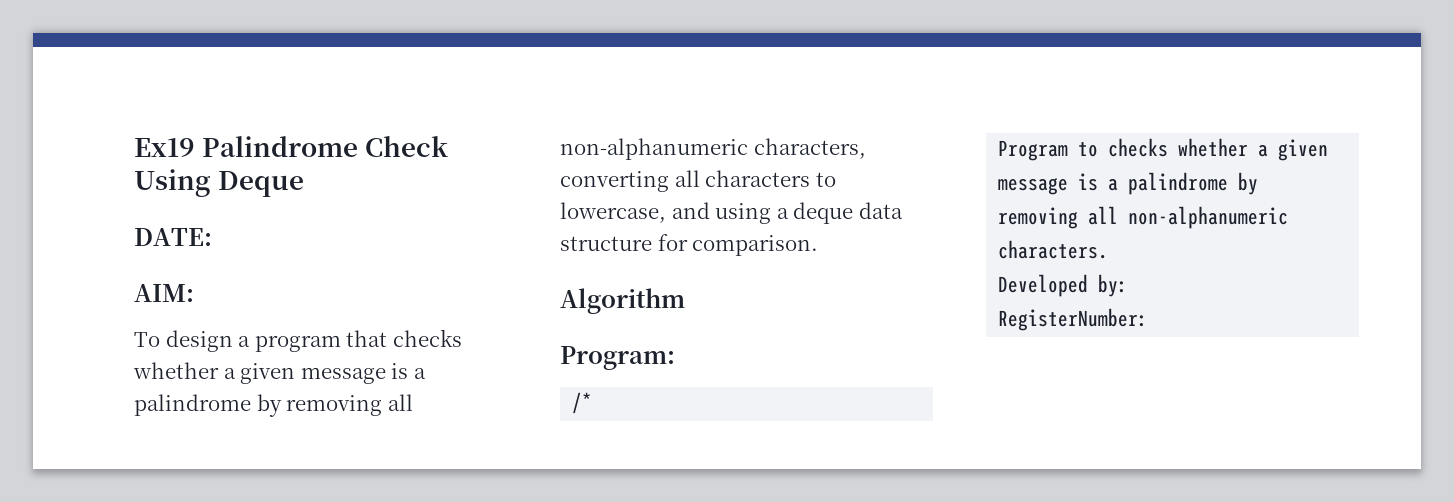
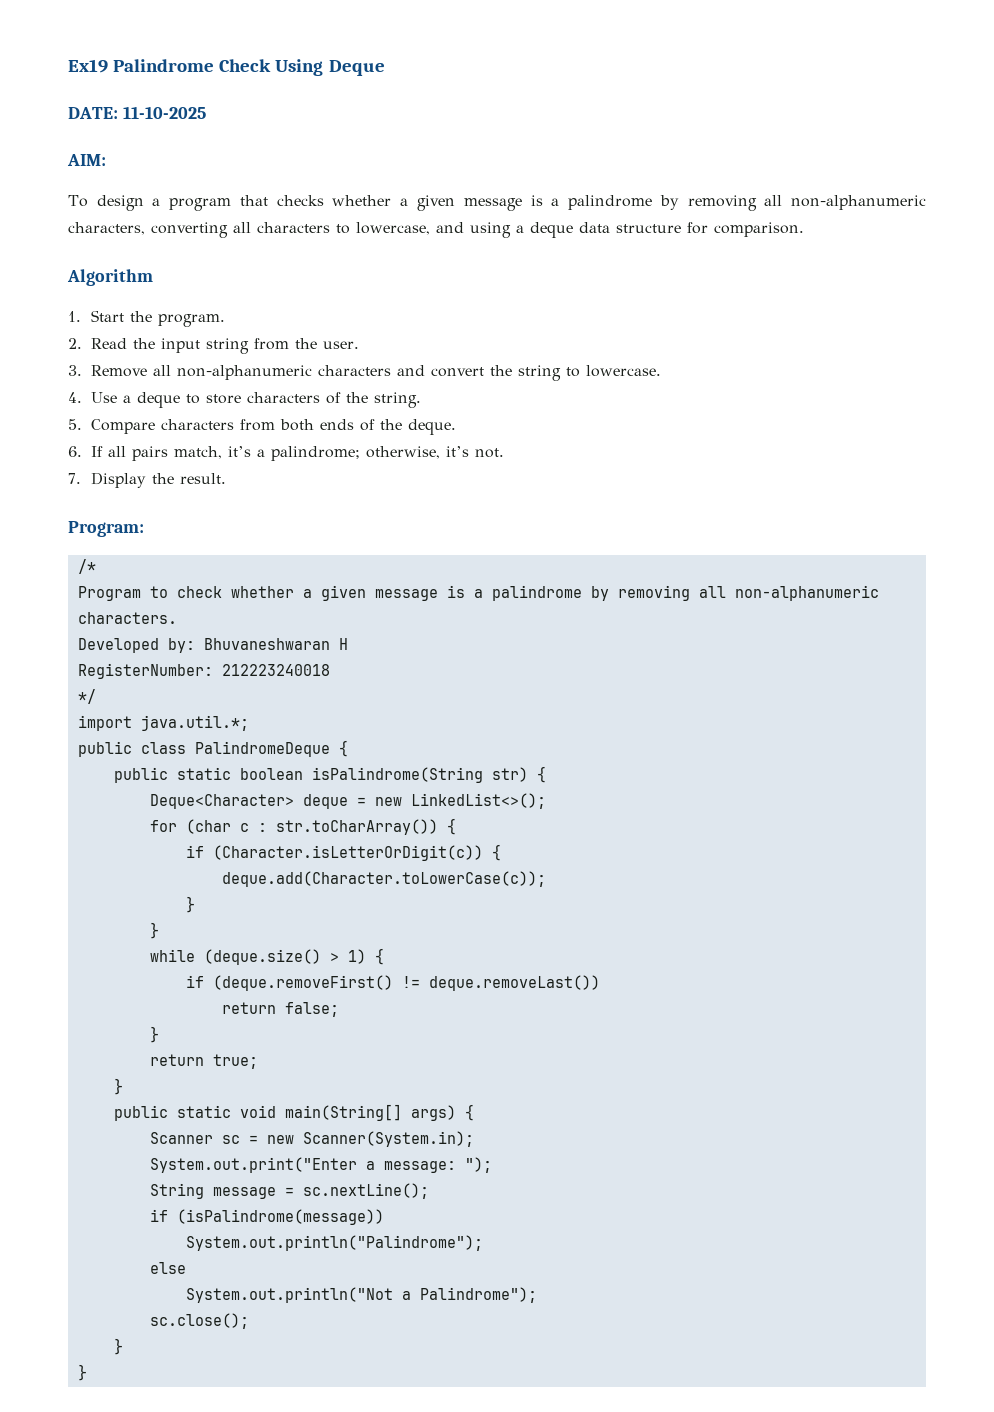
(212, 237) none -> [122,106,206,119] 11-10-2025
(685, 301) none -> [68,310,225,327] [68,338,359,354] [68,365,661,381] [68,392,421,408] [68,419,456,435] [68,446,504,461] [68,472,226,488] // 1. Start the program. // 2. Read the input string from the user. // 3. Remove all non-alphanumeric characters and convert the string to lowercase. // 4. Use a deque to store characters of the string. // 5. Compare characters from both ends of the deque. // 6. If all pairs match, it’s a palindrome; otherwise, it’s not. // 7. Display the result.
[1108,138,1169,157] checks -> [176,586,222,598] check
(1129, 285) none -> [203,638,348,650] Bhuvaneshwaran H
(1149, 319) none -> [221,664,330,676] [77,689,96,704] [77,715,249,731] [77,740,348,757] [113,766,546,783] [149,793,546,809] [149,818,456,835] [185,844,501,861] [221,871,546,887] [185,896,195,913] [149,922,159,939] [149,948,384,965] [185,975,600,991] [221,1002,339,1017] [149,1026,159,1043] [149,1054,258,1069] [113,1078,123,1095] [113,1104,474,1121] [149,1131,474,1147] [149,1157,492,1173] [149,1183,429,1199] [149,1209,384,1225] [185,1235,483,1251] [149,1262,186,1274] [185,1287,537,1303] [149,1313,249,1329] [113,1338,123,1355] [77,1364,87,1381] 212223240018 // */ // import java.util.*; // public class PalindromeDeque { // public static boolean isPalindrome(String str) { // Deque<Character> deque = new LinkedList<>(); // for (char c : str.toCharArray()) { // if (Character.isLetterOrDigit(c)) { // deque.add(Character.toLowerCase(c)); // } // } // while (deque.size() > 1) { // if (deque.removeFirst() != deque.removeLast()) // return false; // } // return true; // } // public static void main(String[] args) { // Scanner sc = new Scanner(System.in); // System.out.print("Enter a message: "); // String message = sc.nextLine(); // if (isPalindrome(message)) // System.out.println("Palindrome"); // else // System.out.println("Not a Palindrome"); // sc.close(); // } // }

